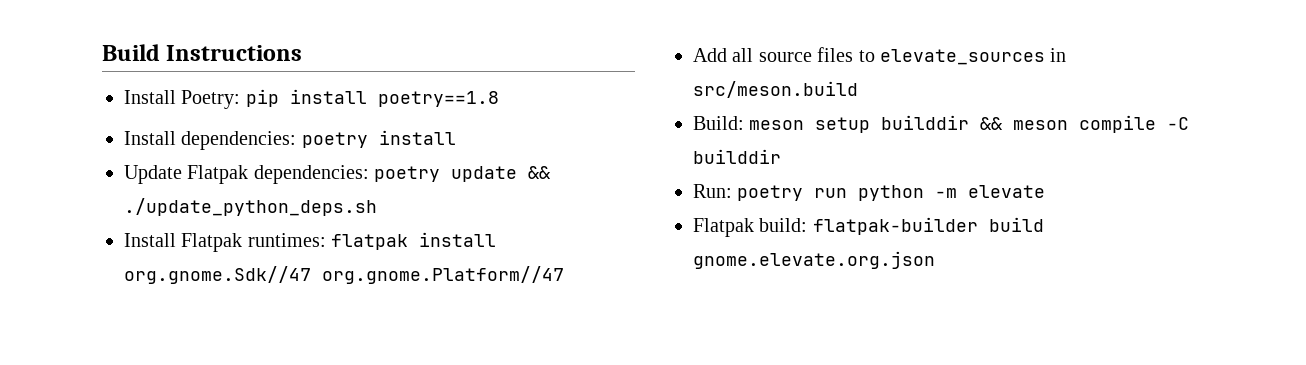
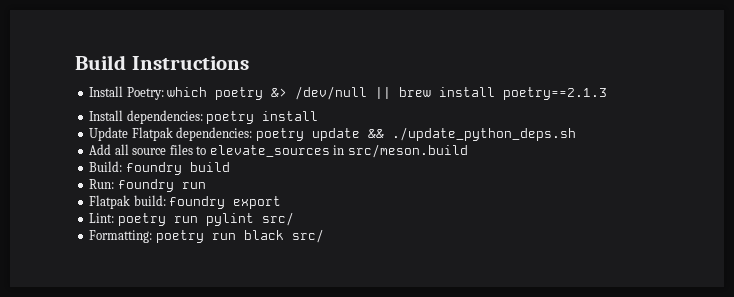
[245,89,499,107] pip install poetry==1.8 -> [167,86,608,100] which poetry &> /dev/null || brew install poetry==2.1.3
[124,232,497,252] [124,266,564,284] // Install Flatpak runtimes: flatpak install org.gnome.Sdk//47 org.gnome.Platform//47 -> (576, 134) none
[749,115,1190,133] [693,149,781,164] meson setup builddir && meson compile -C builddir -> [125,162,230,175] foundry build
[737,185,1046,201] poetry run python -m elevate -> [117,179,206,192] foundry run
[812,217,1044,235] [693,251,935,269] flatpak-builder build gnome.elevate.org.json -> [169,196,282,209] [89,212,294,226] [89,229,324,243] foundry export // Lint: poetry run pylint src/ // Formatting: poetry run black src/

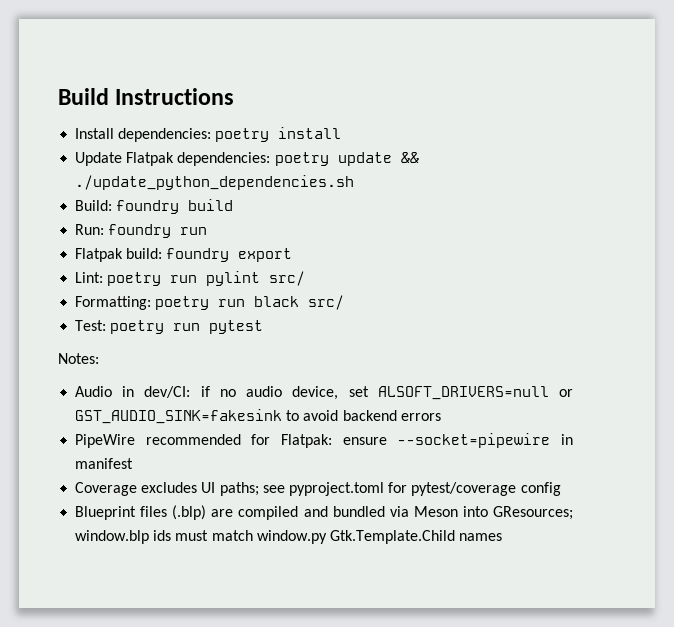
[89,86,608,100] // Install Poetry: which poetry &> /dev/null || brew install poetry==2.1.3 -> (235, 96) none
[391,127,576,141] [89,144,468,158] ./update_python_deps.sh // Add all source files to elevate_sources in src/meson.build -> [75,175,355,190] ./update_python_dependencies.sh
(324, 236) none -> [75,320,264,334] [58,353,99,364] [75,386,573,400] [75,409,441,424] [75,433,573,448] [75,458,134,469] [75,482,561,496] [75,505,573,520] [75,530,503,544] // Test: poetry run pytest // Notes: // Audio in dev/CI: if no audio device, set ALSOFT_DRIVERS=null or GST_AUDIO_SINK=fakesink to avoid backend errors // PipeWire recommended for Flatpak: ensure --socket=pipewire in manifest // Coverage excludes UI paths; see pyproject.toml for pytest/coverage config // Blueprint files (.blp) are compiled and bundled via Meson into GResources; window.blp ids must match window.py Gtk.Template.Child names

